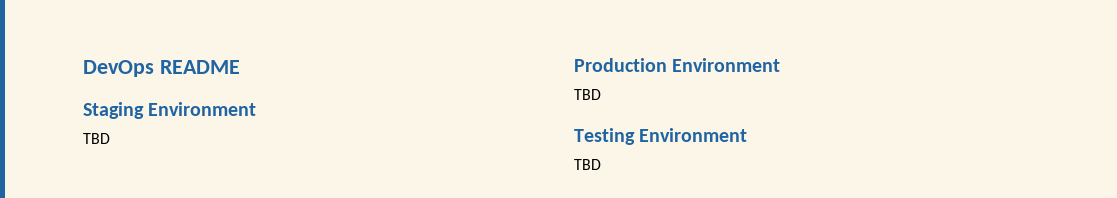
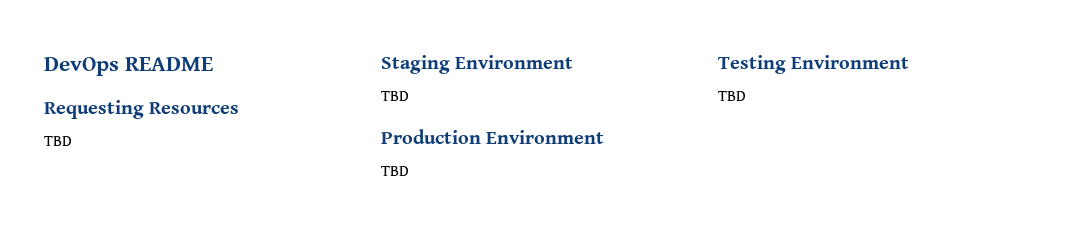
(240, 67) none -> [44,100,240,119] [44,136,72,146] // Requesting Resources // TBD

